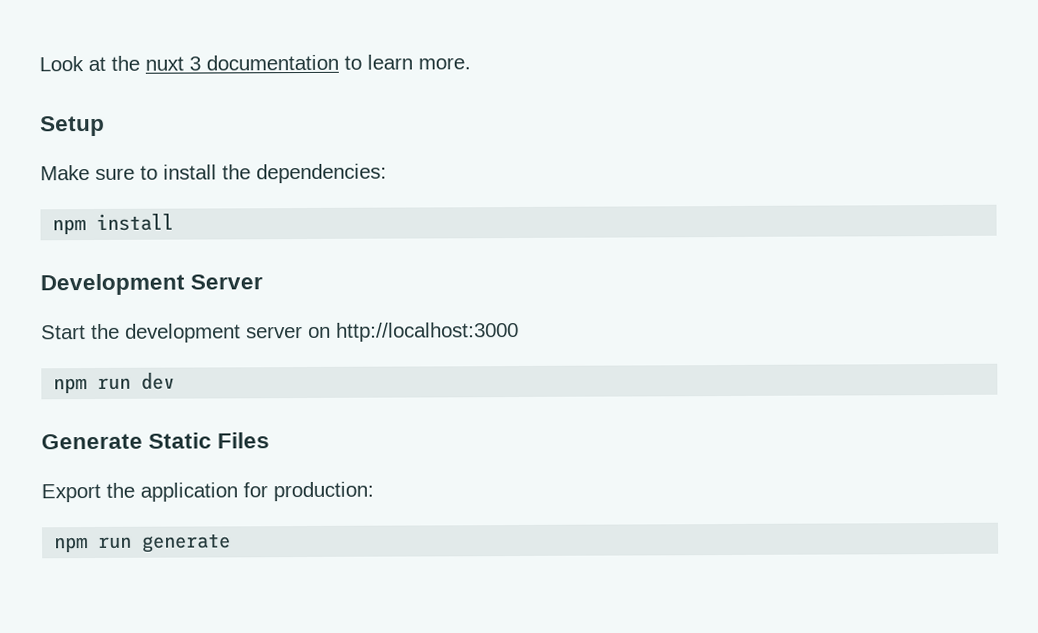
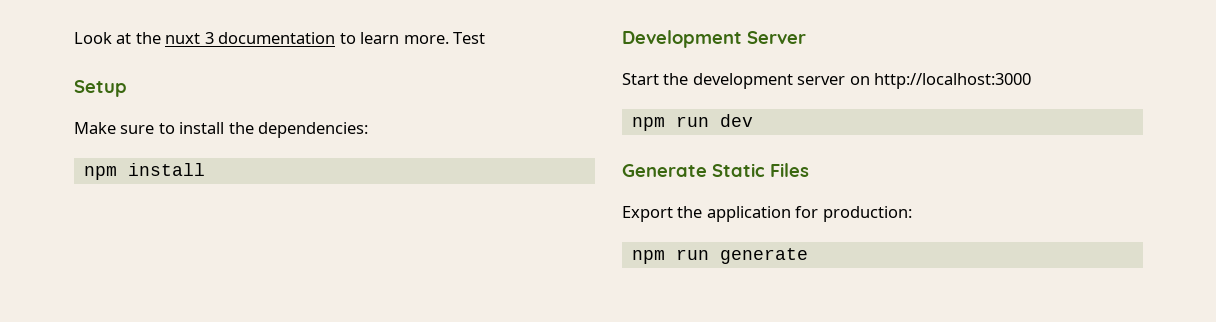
(471, 63) none -> [453,32,486,44] Test

